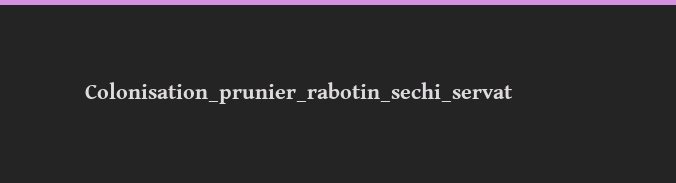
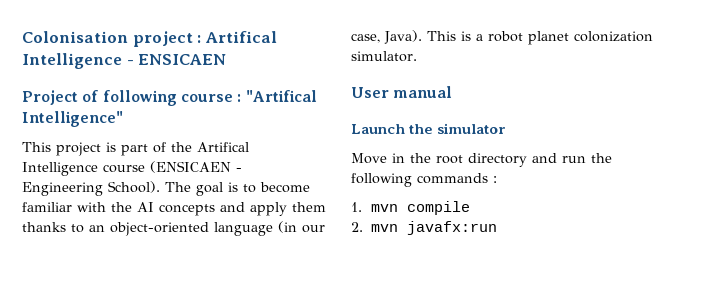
[85,82,513,104] Colonisation_prunier_rabotin_sechi_servat -> [22,31,277,47] [22,53,227,69] [22,90,317,106] [22,111,123,127] [22,142,249,156] [22,161,242,176] [22,181,310,196] [22,202,326,216] [22,221,325,236] [351,30,653,45] [351,51,417,62] [351,86,453,98] [351,123,507,134] [351,153,612,167] [351,173,497,187] [351,201,470,215] [351,221,497,235] Colonisation project : Artifical Intelligence - ENSICAEN // Project of following course : "Artifical Intelligence" // This project is part of the Artifical Intelligence course (ENSICAEN - Engineering School). The goal is to become familiar with the AI concepts and apply them thanks to an object-oriented language (in our case, Java). This is a robot planet colonization simulator. // User manual // Launch the simulator // Move in the root directory and run the following commands : // 1. mvn compile // 2. mvn javafx:run

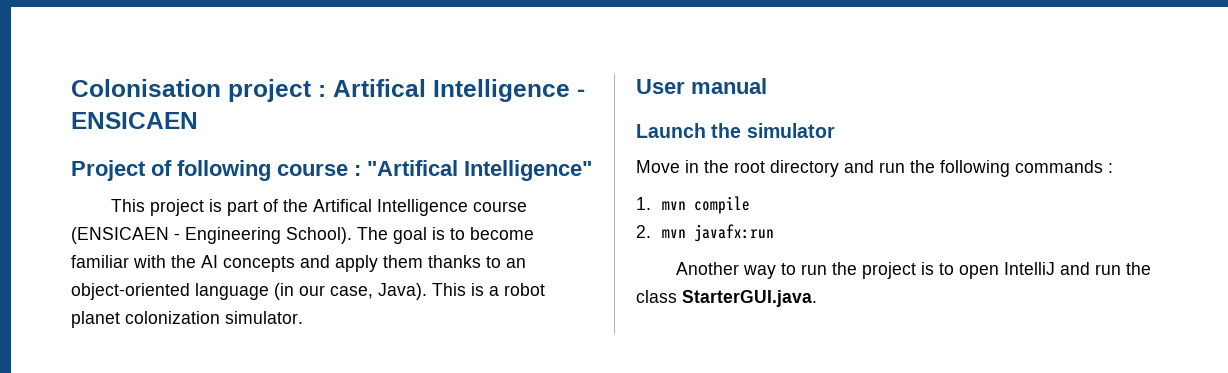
(497, 228) none -> [675,262,1151,279] [636,290,817,307] // Another way to run the project is to open IntelliJ and run the class StarterGUI.java.

